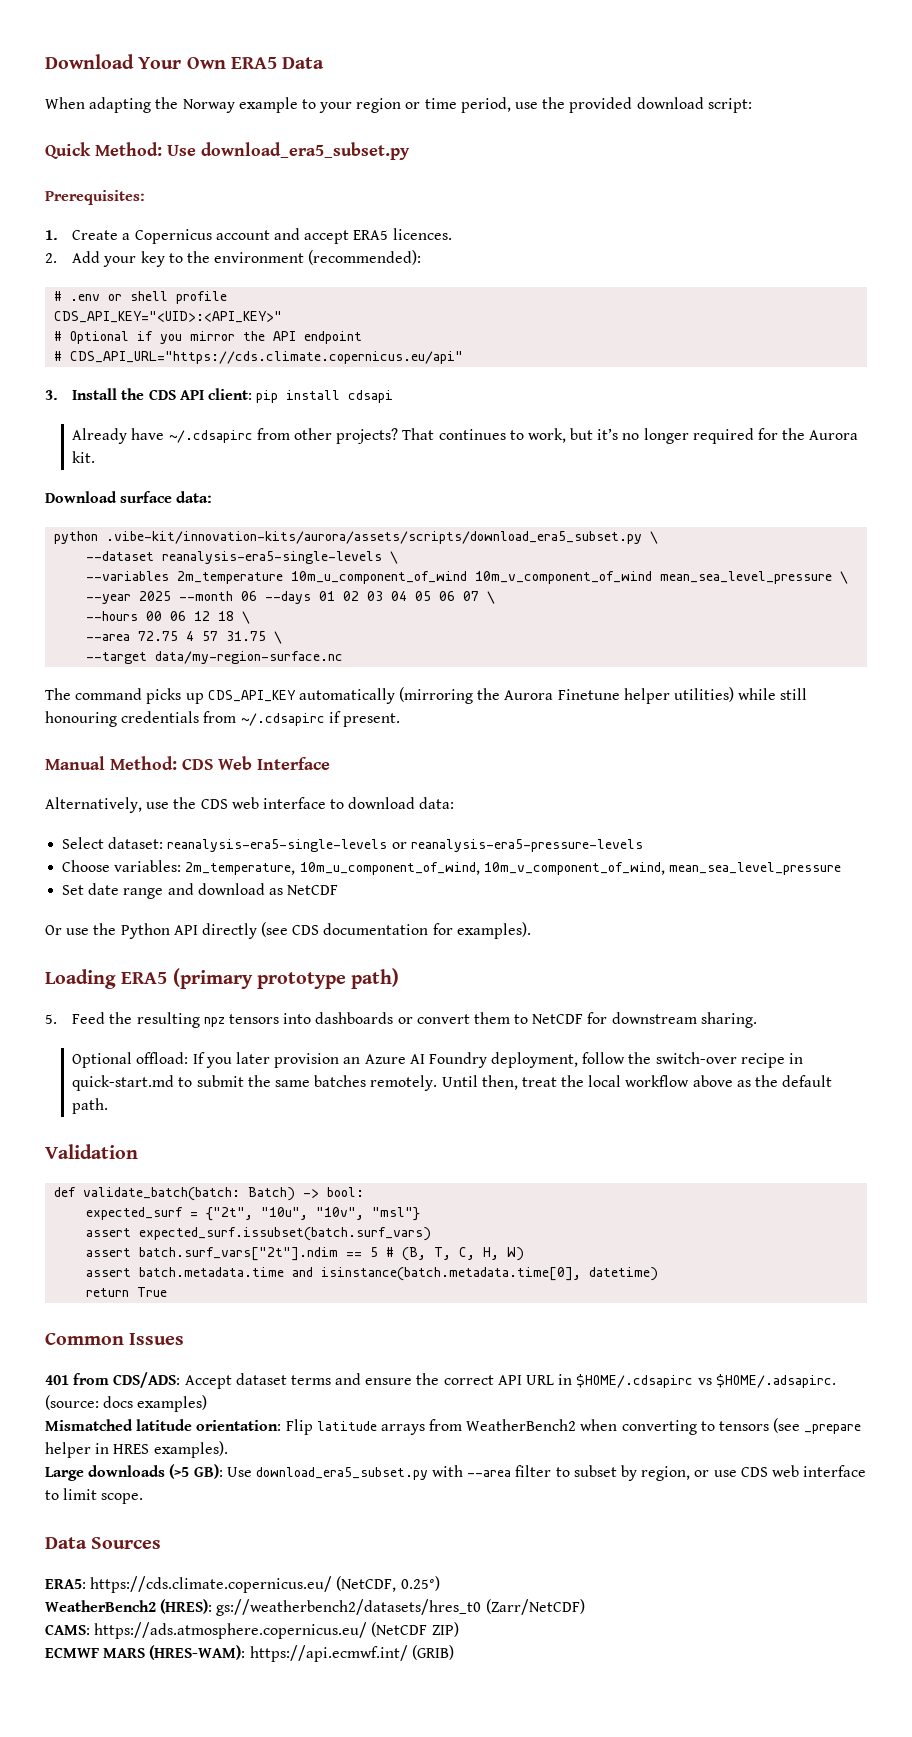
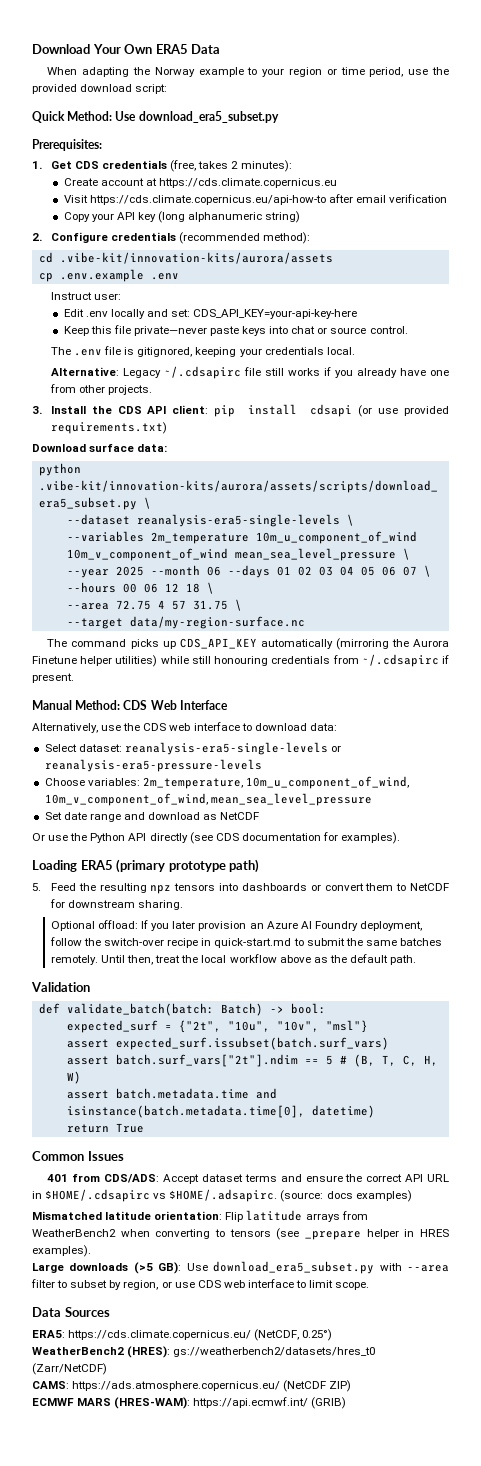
[72,228,452,244] [45,250,422,267] [54,291,228,304] [54,311,283,323] [54,331,363,344] [54,351,464,364] Create a Copernicus account and accept ERA5 licences. // 2. Add your key to the environment (recommended): // # .env or shell profile // CDS_API_KEY="<UID>:<API_KEY>" // # Optional if you mirror the API endpoint // # CDS_API_URL="https://cds.climate.copernicus.eu/api" -> [50,160,292,172] [63,178,337,188] [63,194,447,205] [63,211,301,223] [32,232,311,244] [38,252,333,264] [38,269,179,282] [50,292,121,300] [63,309,358,319] [63,325,408,336] [50,346,355,357] [50,366,449,379] [49,384,153,395] Get CDS credentials (free, takes 2 minutes): // Create account at https://cds.climate.copernicus.eu // Visit https://cds.climate.copernicus.eu/api-how-to after email verification // Copy your API key (long alphanumeric string) // 2. Configure credentials (recommended method): // cd .vibe-kit/innovation-kits/aurora/assets // cp .env.example .env // Instruct user: // Edit .env locally and set: CDS_API_KEY=your-api-key-here // Keep this file private—never paste keys into chat or source control. // The .env file is gitignored, keeping your credentials local. // Alternative: Legacy ~/.cdsapirc file still works if you already have one from other projects.
[72,428,859,444] [72,451,96,463] // Already have ~/.cdsapirc from other projects? That continues to work, but it’s no longer required for the Aurora kit. -> [358,405,449,417] [50,422,167,434] (or use provided requirements.txt)

